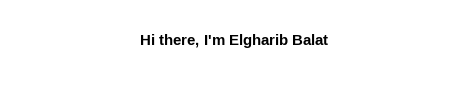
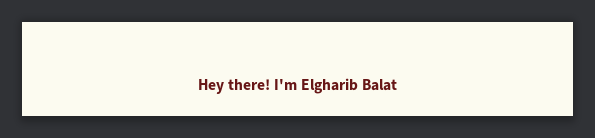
[140,34,200,48] Hi there, -> [197,79,270,94] Hey there!

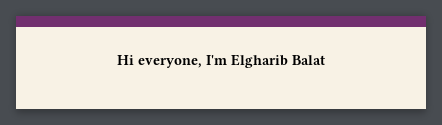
[197,79,270,94] Hey there! -> [117,55,202,68] Hi everyone,

